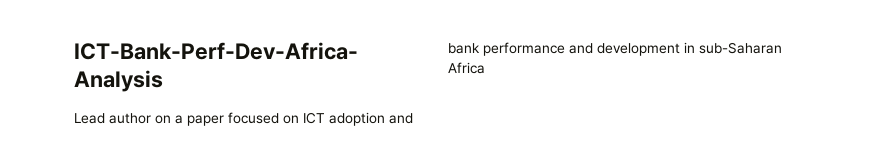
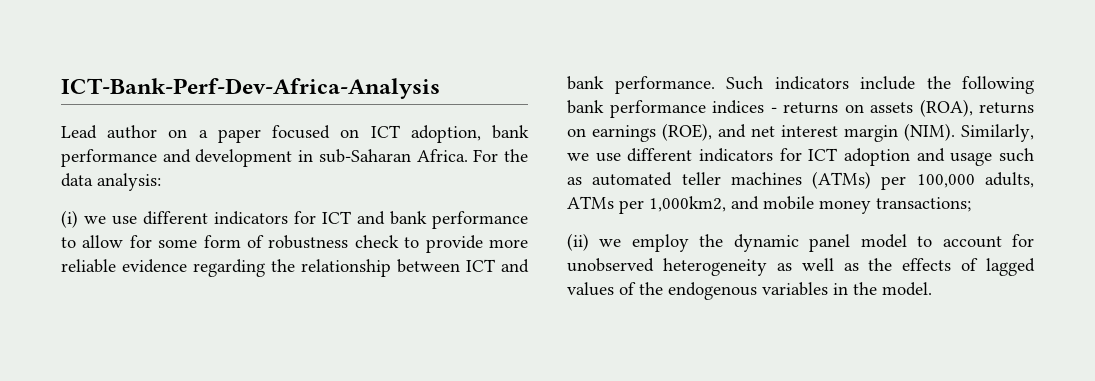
[329,112,413,126] adoption and -> [410,125,481,143] adoption,
[448,62,485,74] Africa -> [416,149,528,162] [61,173,161,191] [61,210,528,229] [61,235,528,253] [61,259,529,277] [567,76,1034,94] [567,99,1034,118] [567,123,1034,142] [567,148,1034,166] [567,171,1034,190] [567,196,971,214] [567,233,1034,252] [567,258,1035,276] [567,282,932,300] Africa. For the data analysis: // (i) we use different indicators for ICT and bank performance to allow for some form of robustness check to provide more reliable evidence regarding the relationship between ICT and bank performance. Such indicators include the following bank performance indices - returns on assets (ROA), returns on earnings (ROE), and net interest margin (NIM). Similarly, we use different indicators for ICT adoption and usage such as automated teller machines (ATMs) per 100,000 adults, ATMs per 1,000km2, and mobile money transactions; // (ii) we employ the dynamic panel model to account for unobserved heterogeneity as well as the effects of lagged values of the endogenous variables in the model.

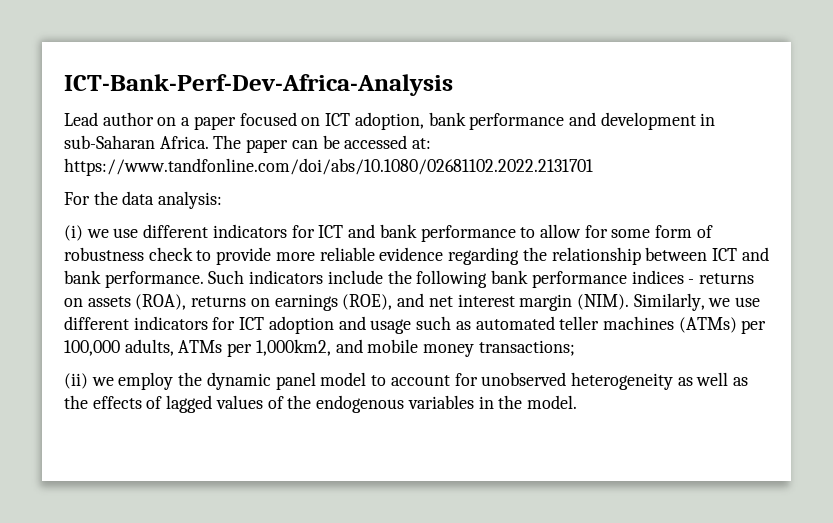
(468, 155) none -> [213,135,432,153] [64,158,593,176] The paper can be accessed at: https://www.tandfonline.com/doi/abs/10.1080/02681102.2022.2131701 //

